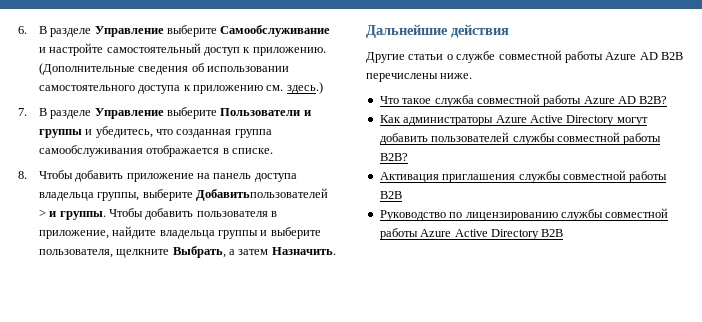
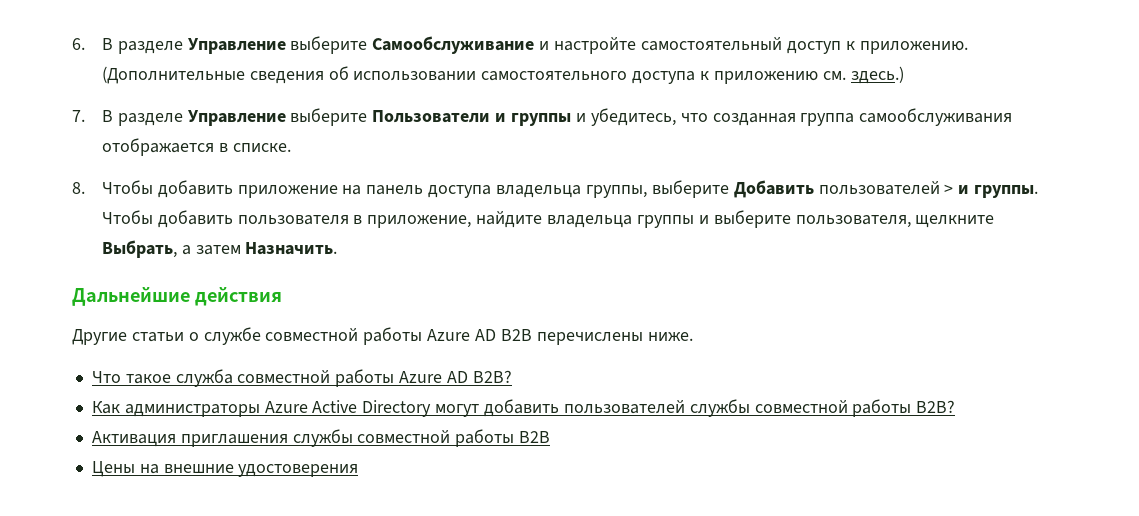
[196,188,329,201] Добавитьпользователей -> [733,180,940,198] Добавить пользователей
[379,208,669,221] [379,228,564,240] Руководство по лицензированию службы совместной работы Azure Active Directory B2B -> [91,461,359,477] Цены на внешние удостоверения

